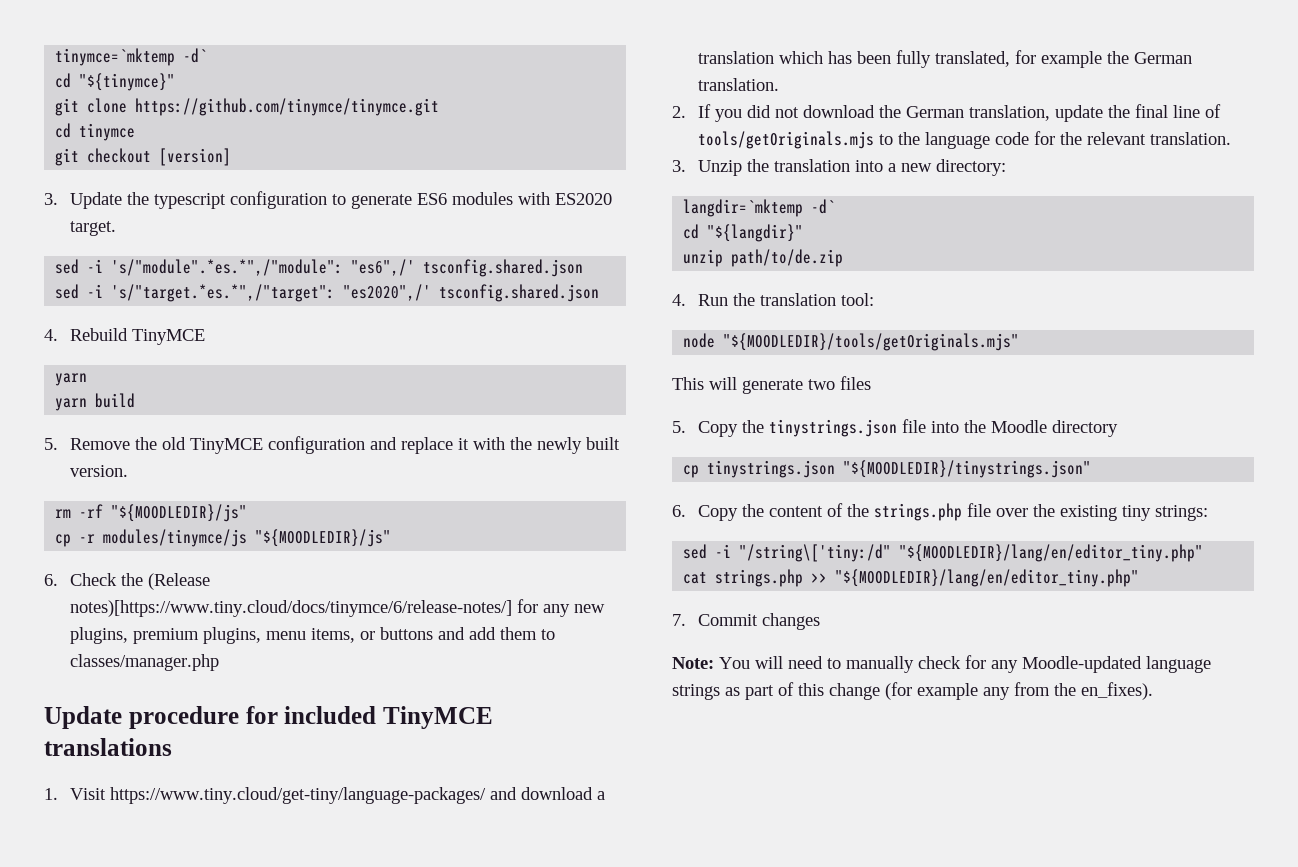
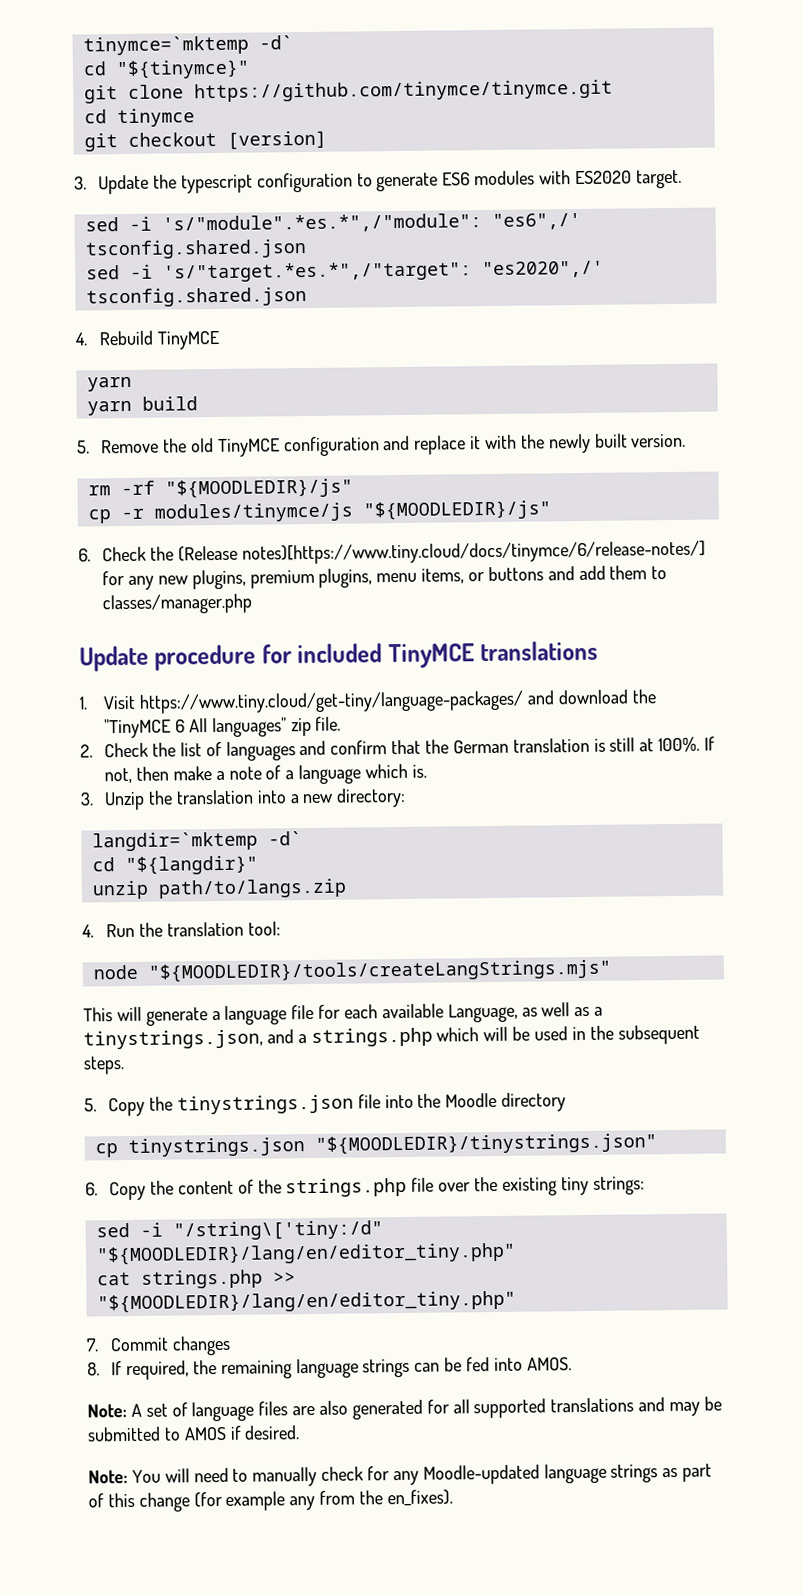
[596,791,605,800] [697,50,1192,68] [697,78,779,91] [672,104,1221,122] [697,131,1231,149] a translation which has been fully translated, for example the German translation. // 2. If you did not download the German translation, update the final line of tools/getOriginals.mjs to the language code for the relevant translation. -> [631,689,656,704] [104,716,342,739] [80,736,716,761] [104,763,427,785] the "TinyMCE 6 All languages" zip file. // 2. Check the list of languages and confirm that the German translation is still at 100%. If not, then make a note of a language which is.
[731,249,844,267] path/to/de.zip -> [157,878,347,899] path/to/langs.zip
[723,333,1020,351] "${MOODLEDIR}/tools/getOriginals.mjs" -> [147,959,611,983] "${MOODLEDIR}/tools/createLangStrings.mjs"
[808,376,871,390] two files -> [211,1002,604,1025] [83,1024,700,1050] [83,1056,125,1075] a language file for each available Language, as well as a tinystrings.json, and a strings.php which will be used in the subsequent steps.
(820, 621) none -> [87,1357,572,1381] [87,1396,722,1422] [87,1425,301,1442] // 8. If required, the remaining language strings can be fed into AMOS. // Note: A set of language files are also generated for all supported translations and may be submitted to AMOS if desired.

